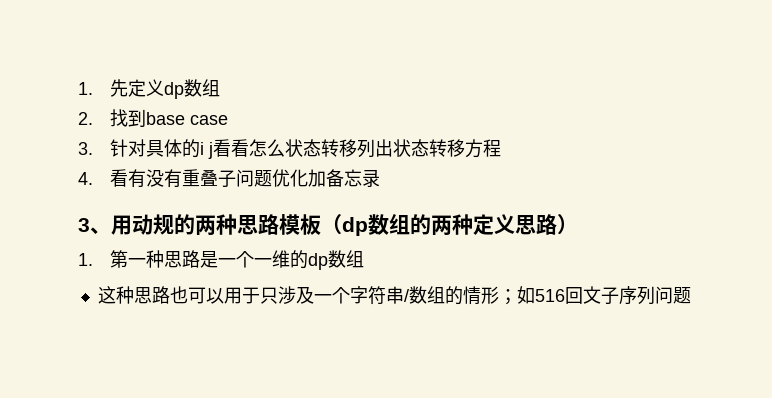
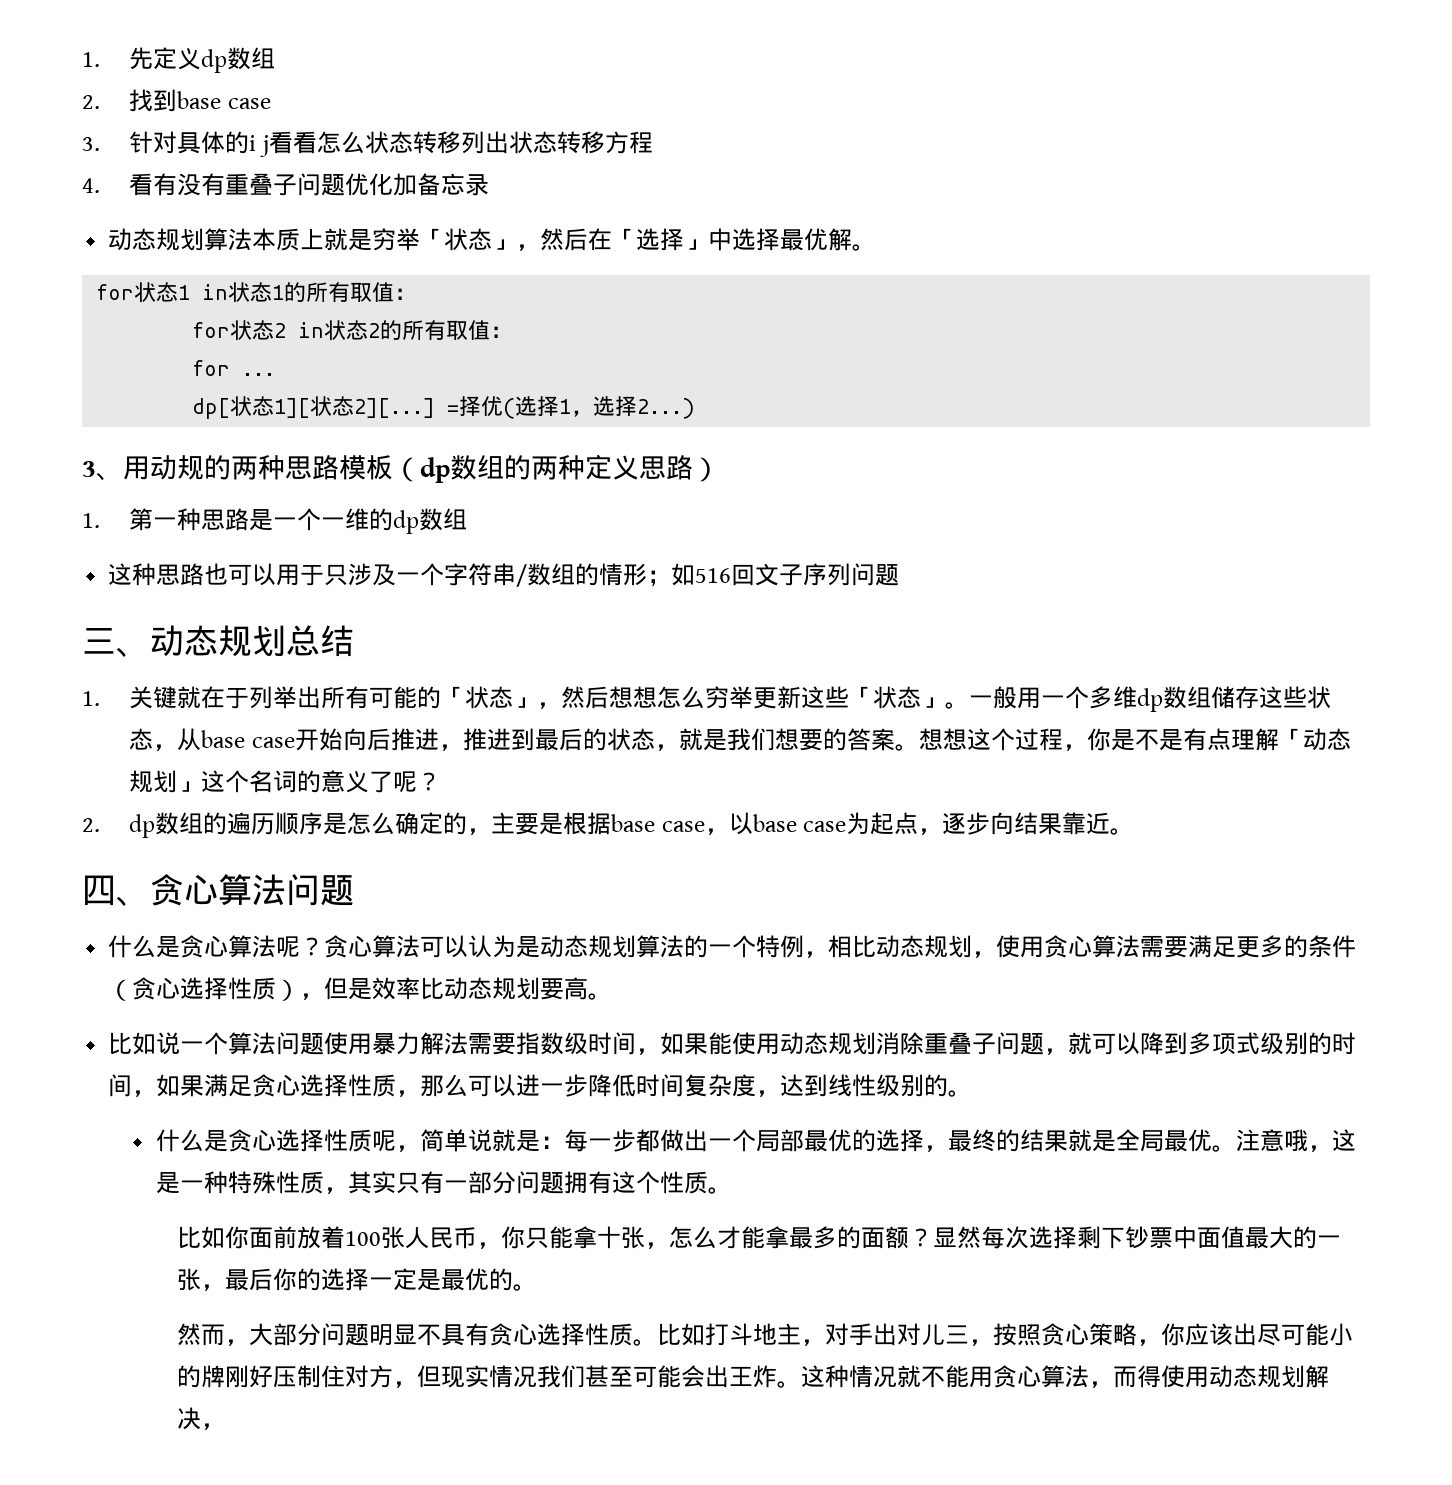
(380, 178) none -> [108,228,877,251] [96,282,417,303] [192,320,513,341] [192,360,276,376] [192,396,696,419] // 动态规划算法本质上就是穷举「状态」，然后在「选择」中选择最优解。 // for状态1 in状态1的所有取值： // for状态2 in状态2的所有取值： // for ... // dp[状态1][状态2][...] =择优(选择1，选择2...)
(691, 295) none -> [82,625,354,657] [82,686,1332,712] [129,728,1351,751] [129,770,442,793] [82,812,1135,838] [82,874,354,906] [108,935,1357,958] [108,977,613,1001] [108,1032,1357,1055] [108,1074,973,1097] [155,1129,1356,1152] [155,1171,732,1194] [176,1226,1341,1249] [176,1268,537,1291] [176,1323,1353,1346] [176,1365,1329,1388] [176,1407,225,1430] // 三、动态规划总结 // 1.关键就在于列举出所有可能的「状态」，然后想想怎么穷举更新这些「状态」。一般用一个多维dp数组储存这些状态，从base case开始向后推进，推进到最后的状态，就是我们想要的答案。想想这个过程，你是不是有点理解「动态规划」这个名词的意义了呢？ // 2. dp数组的遍历顺序是怎么确定的，主要是根据base case，以base case为起点，逐步向结果靠近。 // 四、贪心算法问题 // 什么是贪心算法呢？贪心算法可以认为是动态规划算法的一个特例，相比动态规划，使用贪心算法需要满足更多的条件（贪心选择性质），但是效率比动态规划要高。 // 比如说一个算法问题使用暴力解法需要指数级时间，如果能使用动态规划消除重叠子问题，就可以降到多项式级别的时间，如果满足贪心选择性质，那么可以进一步降低时间复杂度，达到线性级别的。 // 什么是贪心选择性质呢，简单说就是：每一步都做出一个局部最优的选择，最终的结果就是全局最优。注意哦，这是一种特殊性质，其实只有一部分问题拥有这个性质。 // 比如你面前放着100张人民币，你只能拿十张，怎么才能拿最多的面额？显然每次选择剩下钞票中面值最大的一张，最后你的选择一定是最优的。 // 然而，大部分问题明显不具有贪心选择性质。比如打斗地主，对手出对儿三，按照贪心策略，你应该出尽可能小的牌刚好压制住对方，但现实情况我们甚至可能会出王炸。这种情况就不能用贪心算法，而得使用动态规划解决，

